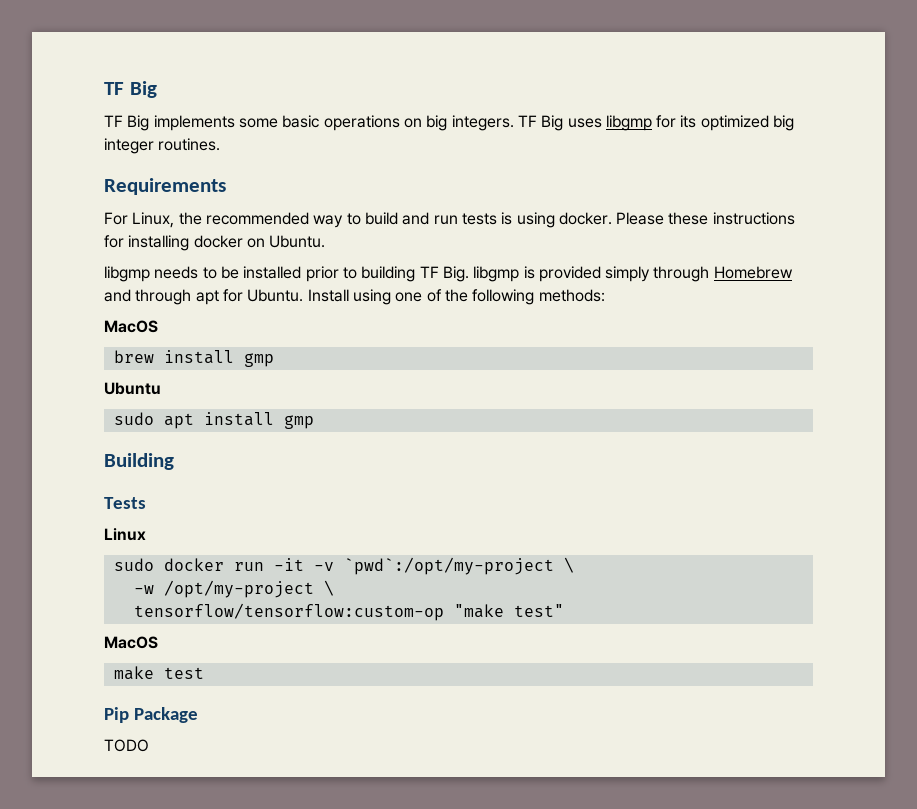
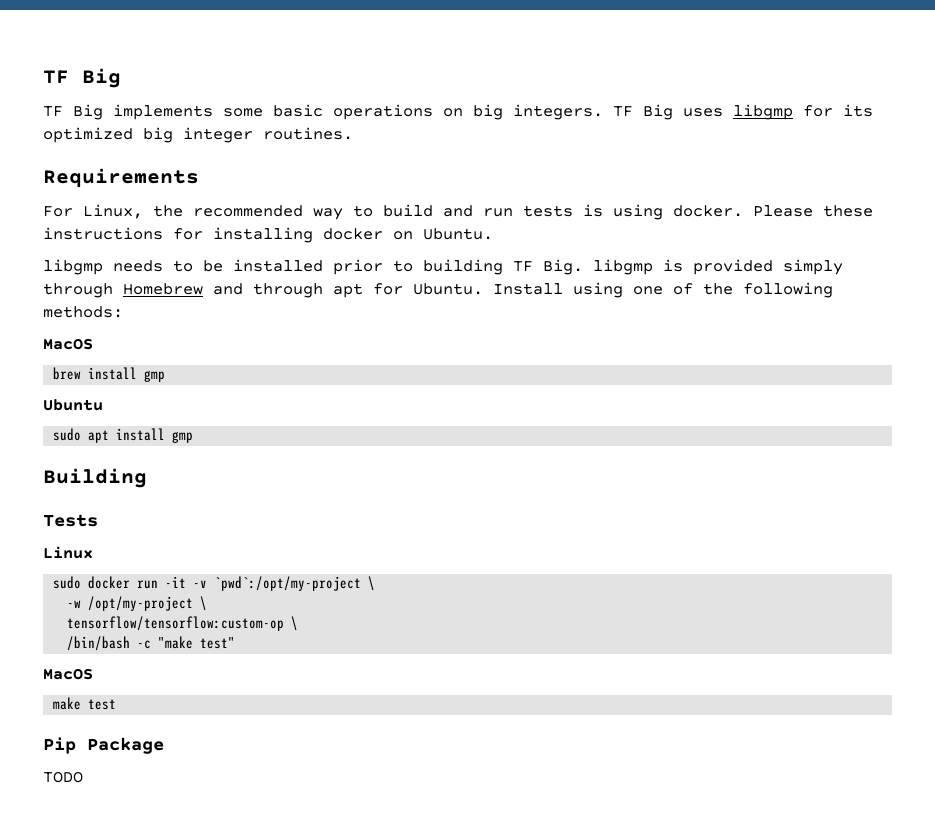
(444, 612) none -> [291,616,299,631] [67,636,152,651] \ // /bin/bash -c

